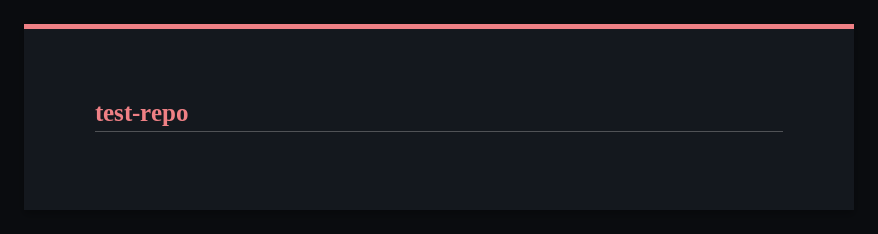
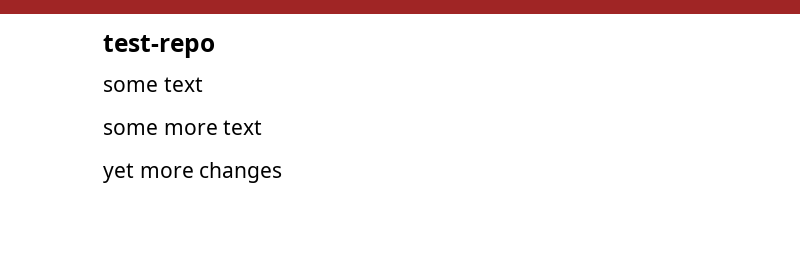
(189, 116) none -> [103,77,203,92] [103,120,263,135] [103,162,283,183] // some text // some more text // yet more changes

